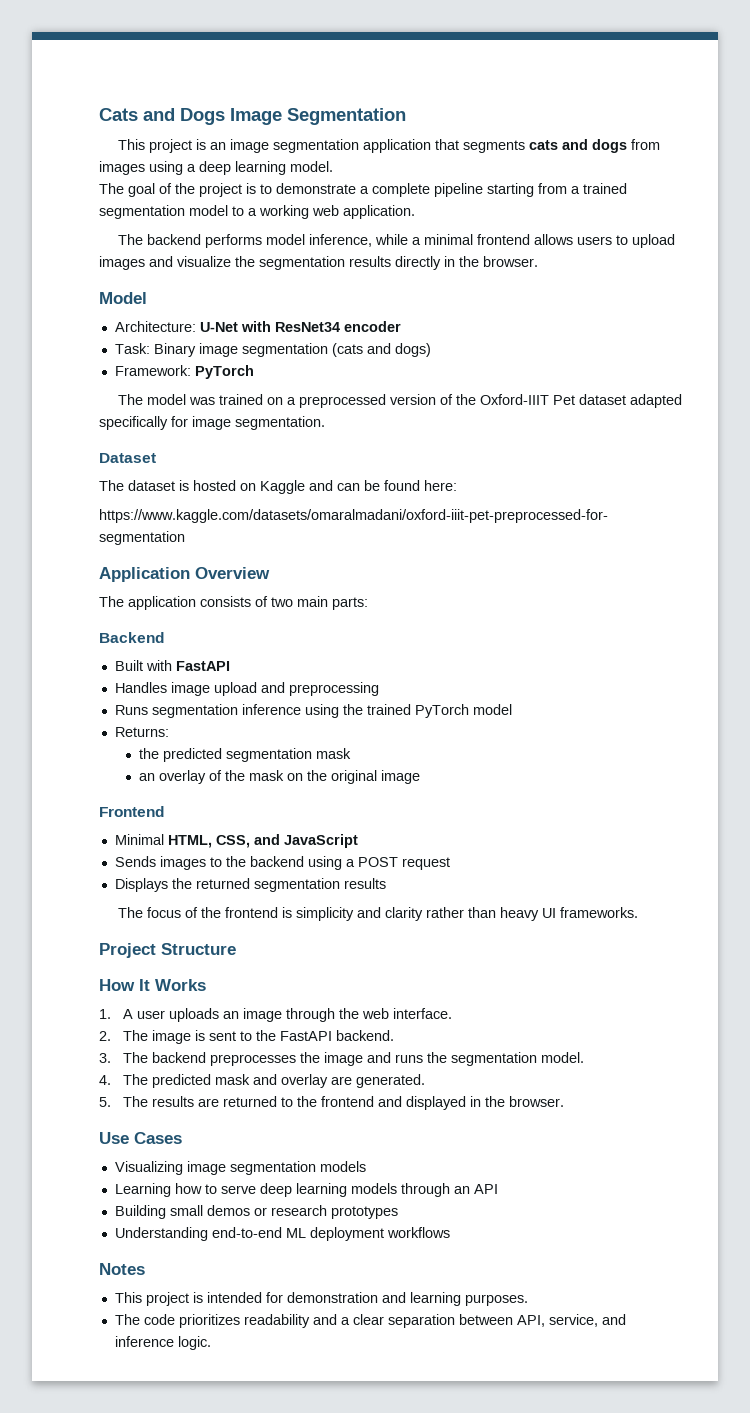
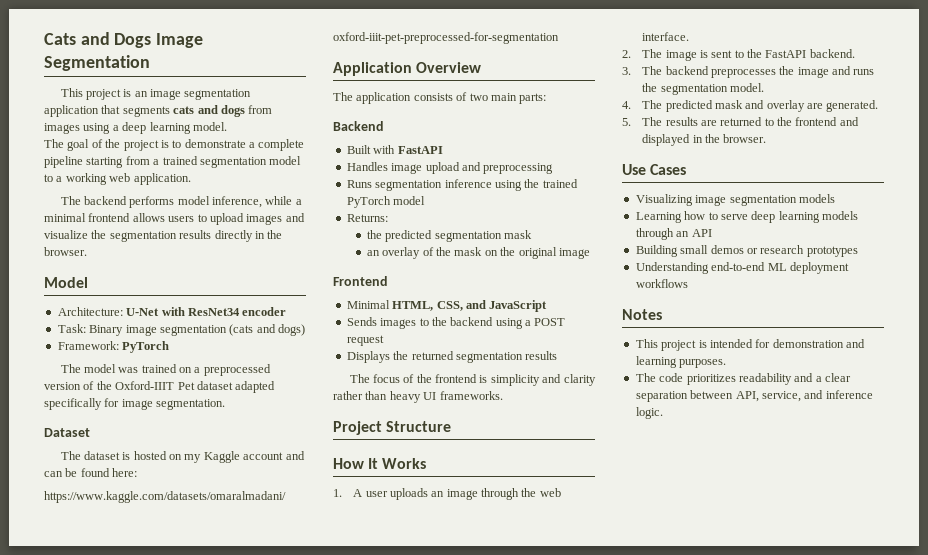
[260,480,305,494] Kaggle -> [184,451,284,463] my Kaggle account

